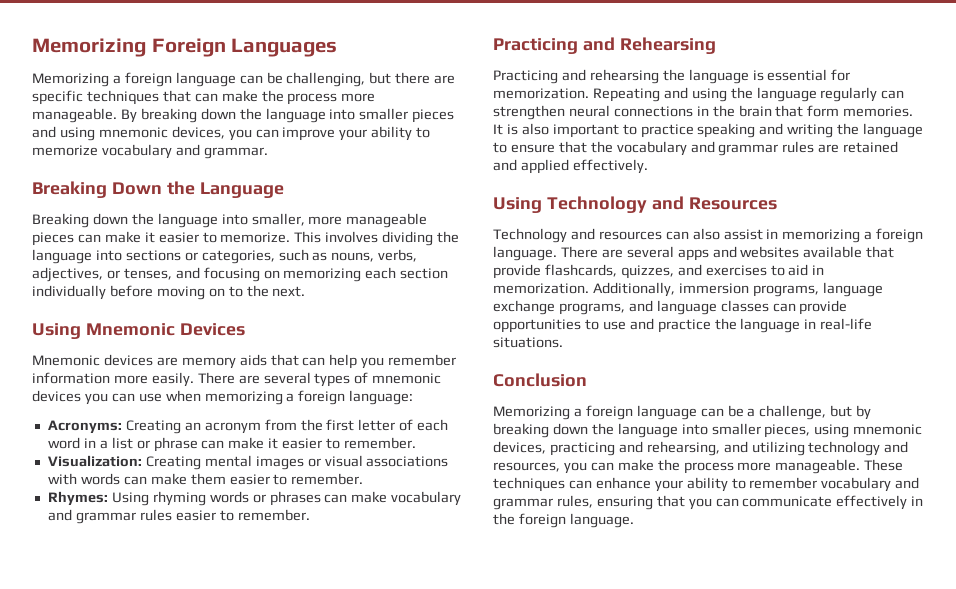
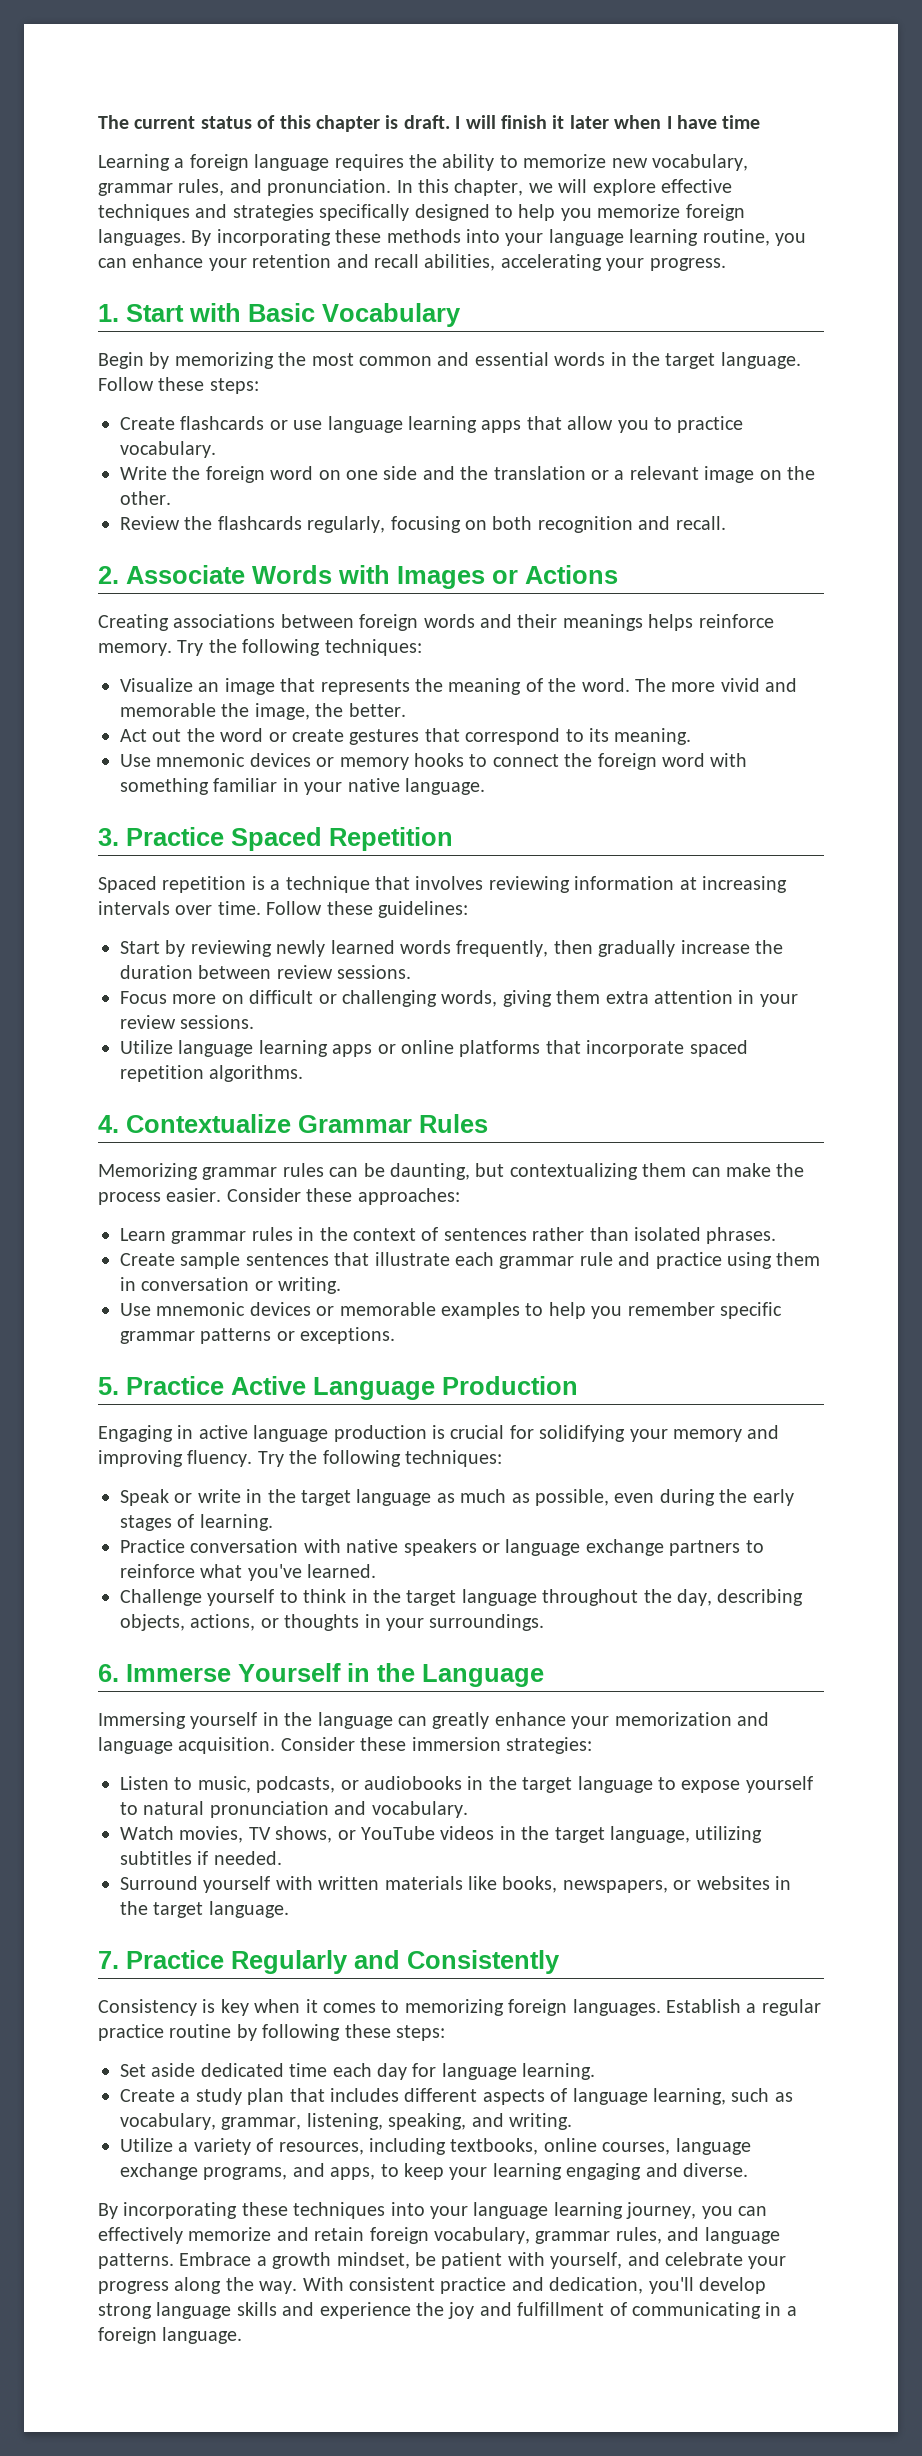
[32,38,338,57] [32,72,456,87] [32,90,376,105] [32,108,455,123] [32,126,431,141] [32,144,268,159] [32,181,284,198] [32,213,428,228] [32,231,460,246] [32,249,418,264] [32,267,449,282] [32,285,306,300] [32,323,245,339] [32,354,457,369] [32,372,442,387] [32,390,414,405] [47,419,449,434] [47,437,417,452] [47,455,449,470] [47,473,364,485] [47,491,462,506] [47,509,310,524] [493,37,716,54] [493,69,851,84] [493,87,905,102] [493,105,914,120] [493,123,924,138] [493,141,899,156] [493,159,648,174] [493,196,777,213] [493,228,924,243] [493,246,895,261] [493,264,825,279] [493,282,883,297] [493,300,848,315] [493,318,873,333] [493,337,563,348] [493,373,587,387] [493,405,872,420] [493,423,923,438] [493,441,909,456] [493,459,904,474] [493,477,920,492] [493,495,924,510] [493,513,515,525] Memorizing Foreign Languages // Memorizing a foreign language can be challenging, but there are specific techniques that can make the process more manageable. By breaking down the language into smaller pieces and using mnemonic devices, you can improve your ability to memorize vocabulary and grammar. // Breaking Down the Language // Breaking down the language into smaller, more manageable pieces can make it easier to memorize. This involves dividing the language into sections or categories, such as nouns, verbs, adjectives, or tenses, and focusing on memorizing each section individually before moving on to the next. // Using Mnemonic Devices // Mnemonic devices are memory aids that can help you remember information more easily. There are several types of mnemonic devices you can use when memorizing a foreign language: // Acronyms: Creating an acronym from the first letter of each word in a list or phrase can make it easier to remember. // Visualization: Creating mental images or visual associations with words can make them easier to remember. // Rhymes: Using rhyming words or phrases can make vocabulary and grammar rules easier to remember. // Practicing and Rehearsing // Practicing and rehearsing the language is essential for memorization. Repeating and using the language regularly can strengthen neural connections in the brain that form memories. It is also important to practice speaking and writing the language to ensure that the vocabulary and grammar rules are retained and applied effectively. // Using Technology and Resources // Technology and resources can also assist in memorizing a foreign language. There are several apps and websites available that provide flashcards, quizzes, and exercises to aid in memorization. Additionally, immersion programs, language exchange programs, and language classes can provide opportunities to use and practice the language in real-life situations. // Conclusion // Memorizing a foreign language can be a challenge, but by breaking down the language into smaller pieces, using mnemonic devices, practicing and rehearsing, and utilizing technology and resources, you can make the process more manageable. These techniques can enhance your ability to remember vocabulary and grammar rules, ensuring that you can communicate effectively in the -> [98,115,761,132] [98,154,748,171] [98,179,732,196] [98,204,745,221] [98,229,806,246] [98,254,726,271] [98,303,461,327] [98,352,801,369] [98,377,259,394] [120,416,744,433] [120,441,216,458] [120,466,815,483] [120,491,171,505] [120,516,726,533] [98,565,618,589] [98,614,774,631] [98,639,422,656] [120,678,798,695] [120,703,406,720] [120,728,692,745] [120,753,748,770] [120,778,485,795] [98,827,453,851] [98,876,787,893] [98,901,468,918] [120,940,783,957] [120,965,412,979] [120,990,798,1007] [120,1015,255,1029] [120,1040,748,1057] [120,1065,304,1082] [98,1114,488,1133] [98,1163,805,1180] [98,1188,460,1205] [120,1227,777,1244] [120,1252,821,1269] [120,1277,342,1294] [120,1302,782,1319] [120,1327,396,1344] [98,1376,578,1400] [98,1425,780,1442] [98,1450,502,1467] [120,1489,794,1506] [120,1514,273,1531] [120,1539,764,1556] [120,1564,377,1581] [120,1589,804,1606] [120,1614,545,1631] [98,1663,544,1687] [98,1712,769,1729] [98,1737,592,1754] [120,1776,813,1793] [120,1801,468,1818] [120,1826,763,1843] [120,1851,282,1865] [120,1876,791,1893] [120,1901,289,1918] [98,1950,560,1974] [98,1999,821,2016] [98,2024,445,2041] [120,2063,596,2080] [120,2088,793,2105] [120,2113,572,2130] [120,2138,751,2155] [120,2163,748,2180] [98,2202,767,2219] [98,2227,780,2244] [98,2252,787,2269] [98,2277,766,2294] [98,2302,797,2319] The current status of this chapter is draft. I will finish it later when I have time // Learning a foreign language requires the ability to memorize new vocabulary, grammar rules, and pronunciation. In this chapter, we will explore effective techniques and strategies specifically designed to help you memorize foreign languages. By incorporating these methods into your language learning routine, you can enhance your retention and recall abilities, accelerating your progress. // 1. Start with Basic Vocabulary // Begin by memorizing the most common and essential words in the target language. Follow these steps: // Create flashcards or use language learning apps that allow you to practice vocabulary. // Write the foreign word on one side and the translation or a relevant image on the other. // Review the flashcards regularly, focusing on both recognition and recall. // 2. Associate Words with Images or Actions // Creating associations between foreign words and their meanings helps reinforce memory. Try the following techniques: // Visualize an image that represents the meaning of the word. The more vivid and memorable the image, the better. // Act out the word or create gestures that correspond to its meaning. // Use mnemonic devices or memory hooks to connect the foreign word with something familiar in your native language. // 3. Practice Spaced Repetition // Spaced repetition is a technique that involves reviewing information at increasing intervals over time. Follow these guidelines: // Start by reviewing newly learned words frequently, then gradually increase the duration between review sessions. // Focus more on difficult or challenging words, giving them extra attention in your review sessions. // Utilize language learning apps or online platforms that incorporate spaced repetition algorithms. // 4. Contextualize Grammar Rules // Memorizing grammar rules can be daunting, but contextualizing them can make the process easier. Consider these approaches: // Learn grammar rules in the context of sentences rather than isolated phrases. // Create sample sentences that illustrate each grammar rule and practice using them in conversation or writing. // Use mnemonic devices or memorable examples to help you remember specific grammar patterns or exceptions. // 5. Practice Active Language Production // Engaging in active language production is crucial for solidifying your memory and improving fluency. Try the following techniques: // Speak or write in the target language as much as possible, even during the early stages of learning. // Practice conversation with native speakers or language exchange partners to reinforce what you've learned. // Challenge yourself to think in the target language throughout the day, describing objects, actions, or thoughts in your surroundings. // 6. Immerse Yourself in the Language // Immersing yourself in the language can greatly enhance your memorization and language acquisition. Consider these immersion strategies: // Listen to music, podcasts, or audiobooks in the target language to expose yourself to natural pronunciation and vocabulary. // Watch movies, TV shows, or YouTube videos in the target language, utilizing subtitles if needed. // Surround yourself with written materials like books, newspapers, or websites in the target language. // 7. Practice Regularly and Consistently // Consistency is key when it comes to memorizing foreign languages. Establish a regular practice routine by following these steps: // Set aside dedicated time each day for language learning. // Create a study plan that includes different aspects of language learning, such as vocabulary, grammar, listening, speaking, and writing. // Utilize a variety of resources, including textbooks, online courses, language exchange programs, and apps, to keep your learning engaging and diverse. // By incorporating these techniques into your language learning journey, you can effectively memorize and retain foreign vocabulary, grammar rules, and language patterns. Embrace a growth mindset, be patient with yourself, and celebrate your progress along the way. With consistent practice and dedication, you'll develop strong language skills and experience the joy and fulfillment of communicating in a

